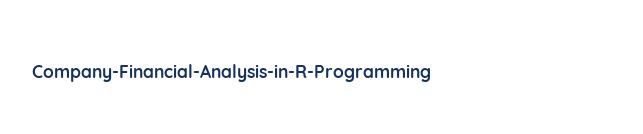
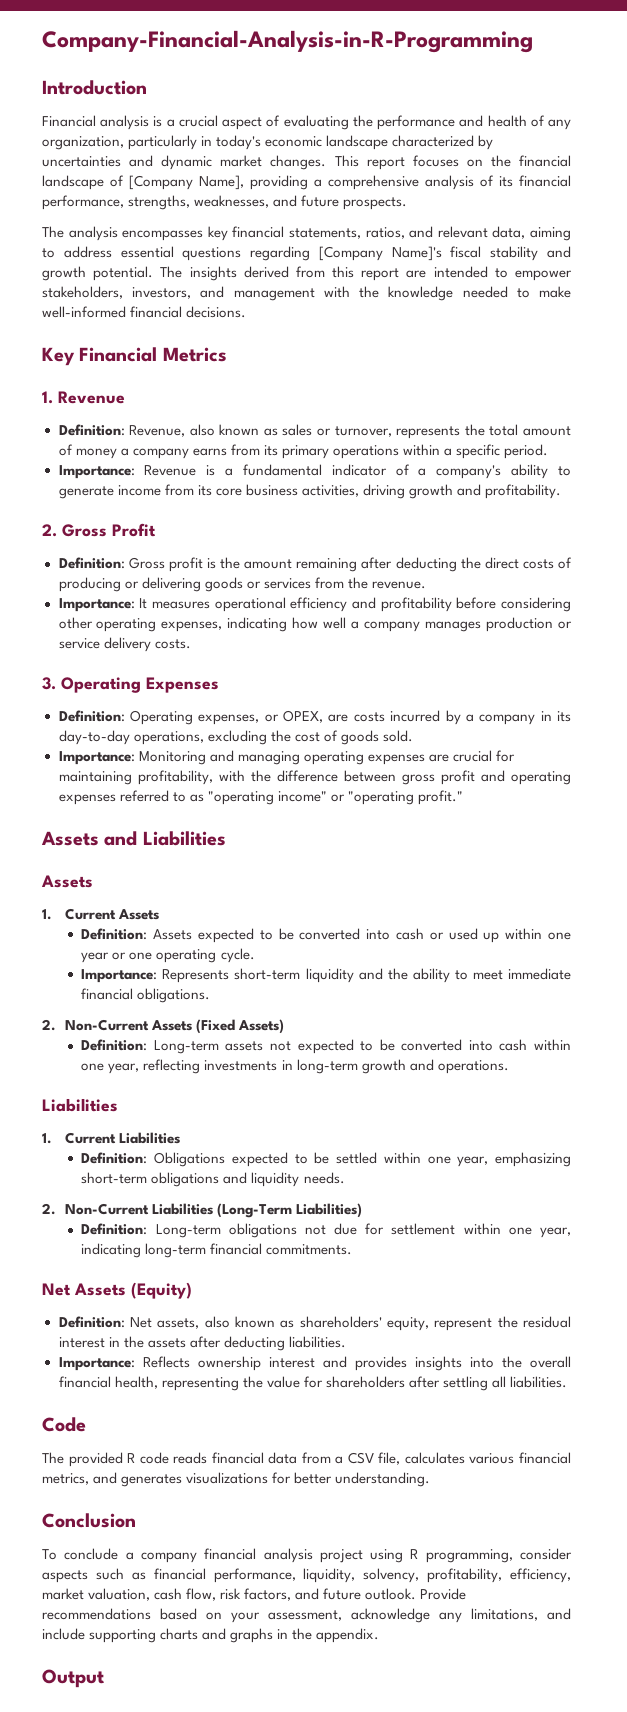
(431, 73) none -> [42,80,147,95] [42,115,571,130] [42,135,494,150] [42,155,572,170] [42,175,571,190] [42,195,408,210] [42,226,572,241] [42,246,571,261] [42,266,572,281] [42,286,571,301] [42,306,247,318] [42,347,227,366] [42,391,125,404] [58,424,572,439] [58,444,549,459] [58,464,572,479] [58,484,561,499] [42,523,156,537] [58,557,572,572] [58,577,426,592] [58,597,571,612] [58,617,572,632] [58,637,191,652] [42,677,219,693] [58,710,571,725] [58,730,413,745] [58,750,515,765] [58,770,571,785] [58,790,463,805] [41,831,226,846] [41,875,93,888] [42,908,159,920] [81,928,571,943] [81,948,255,963] [81,968,572,983] [81,988,211,1003] [42,1019,284,1034] [81,1039,571,1054] [81,1059,509,1074] [42,1098,118,1112] [42,1132,180,1144] [81,1152,572,1167] [81,1172,345,1187] [42,1203,362,1218] [81,1223,571,1238] [81,1243,353,1258] [42,1282,192,1299] [58,1316,571,1331] [58,1336,346,1351] [58,1356,571,1371] [58,1376,568,1391] [42,1417,86,1432] [42,1452,572,1467] [42,1472,431,1487] [42,1513,136,1528] [42,1548,572,1563] [42,1568,571,1583] [42,1588,467,1601] [42,1608,571,1623] [42,1628,380,1643] [42,1669,104,1688] // Introduction // Financial analysis is a crucial aspect of evaluating the performance and health of any organization, particularly in today's economic landscape characterized by uncertainties and dynamic market changes. This report focuses on the financial landscape of [Company Name], providing a comprehensive analysis of its financial performance, strengths, weaknesses, and future prospects. // The analysis encompasses key financial statements, ratios, and relevant data, aiming to address essential questions regarding [Company Name]'s fiscal stability and growth potential. The insights derived from this report are intended to empower stakeholders, investors, and management with the knowledge needed to make well-informed financial decisions. // Key Financial Metrics // 1. Revenue // Definition: Revenue, also known as sales or turnover, represents the total amount of money a company earns from its primary operations within a specific period. // Importance: Revenue is a fundamental indicator of a company's ability to generate income from its core business activities, driving growth and profitability. // 2. Gross Profit // Definition: Gross profit is the amount remaining after deducting the direct costs of producing or delivering goods or services from the revenue. // Importance: It measures operational efficiency and profitability before considering other operating expenses, indicating how well a company manages production or service delivery costs. // 3. Operating Expenses // Definition: Operating expenses, or OPEX, are costs incurred by a company in its day-to-day operations, excluding the cost of goods sold. // Importance: Monitoring and managing operating expenses are crucial for maintaining profitability, with the difference between gross profit and operating expenses referred to as "operating income" or "operating profit." // Assets and Liabilities // Assets // 1. Current Assets // Definition: Assets expected to be converted into cash or used up within one year or one operating cycle. // Importance: Represents short-term liquidity and the ability to meet immediate financial obligations. // 2. Non-Current Assets (Fixed Assets) // Definition: Long-term assets not expected to be converted into cash within one year, reflecting investments in long-term growth and operations. // Liabilities // 1. Current Liabilities // Definition: Obligations expected to be settled within one year, emphasizing short-term obligations and liquidity needs. // 2. Non-Current Liabilities (Long-Term Liabilities) // Definition: Long-term obligations not due for settlement within one year, indicating long-term financial commitments. // Net Assets (Equity) // Definition: Net assets, also known as shareholders' equity, represent the residual interest in the assets after deducting liabilities. // Importance: Reflects ownership interest and provides insights into the overall financial health, representing the value for shareholders after settling all liabilities. // Code // The provided R code reads financial data from a CSV file, calculates various financial metrics, and generates visualizations for better understanding. // Conclusion // To conclude a company financial analysis project using R programming, consider aspects such as financial performance, liquidity, solvency, profitability, efficiency, market valuation, cash flow, risk factors, and future outlook. Provide recommendations based on your assessment, acknowledge any limitations, and include supporting charts and graphs in the appendix. // Output

